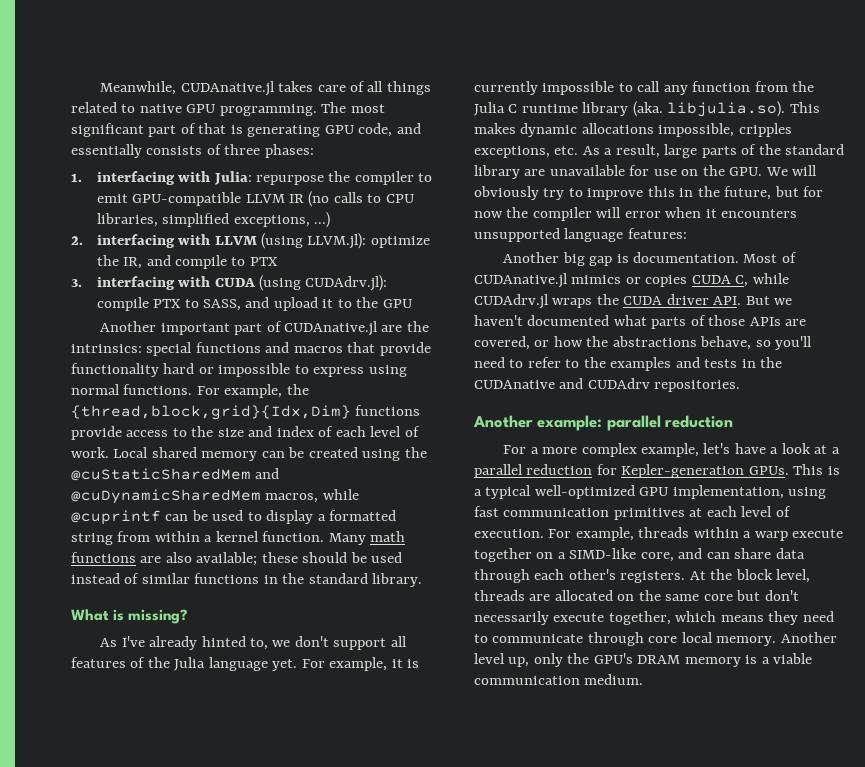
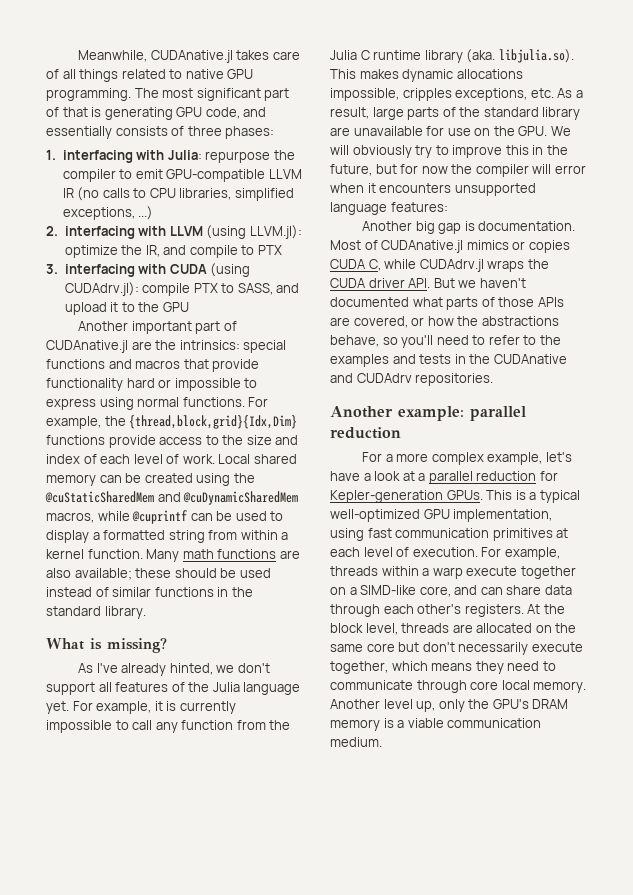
[201,636,269,650] hinted to, -> [169,663,213,675] hinted,

